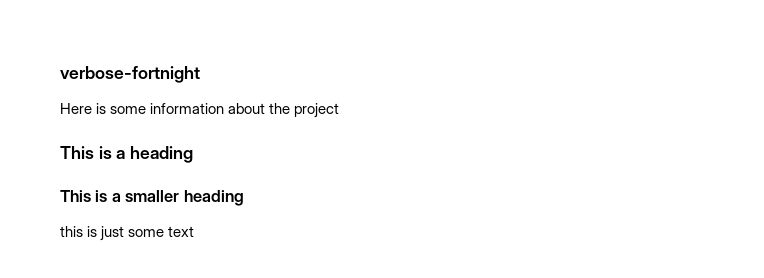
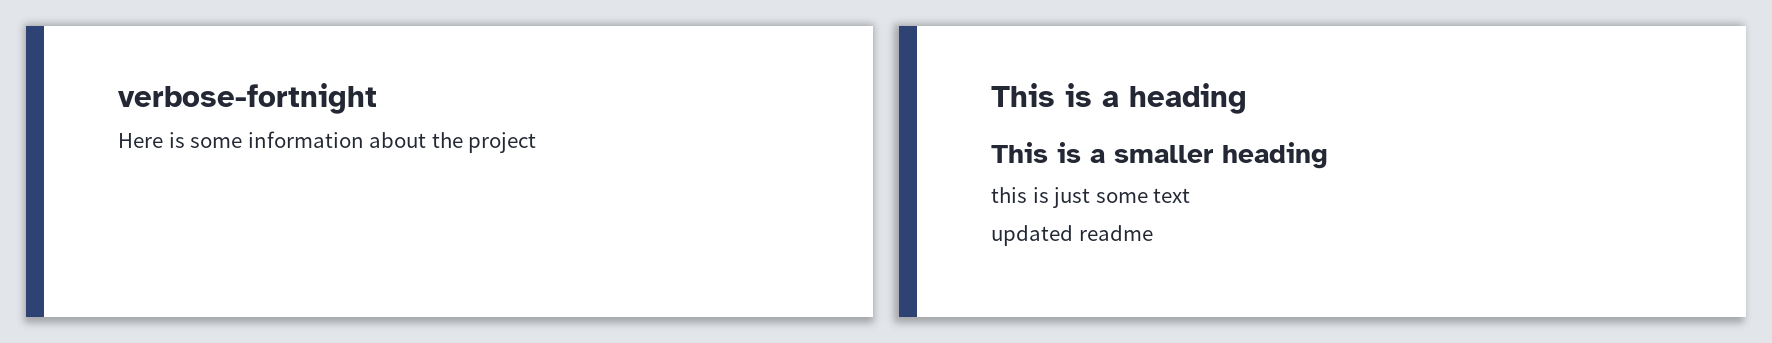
(195, 231) none -> [991,225,1153,246] // updated readme

